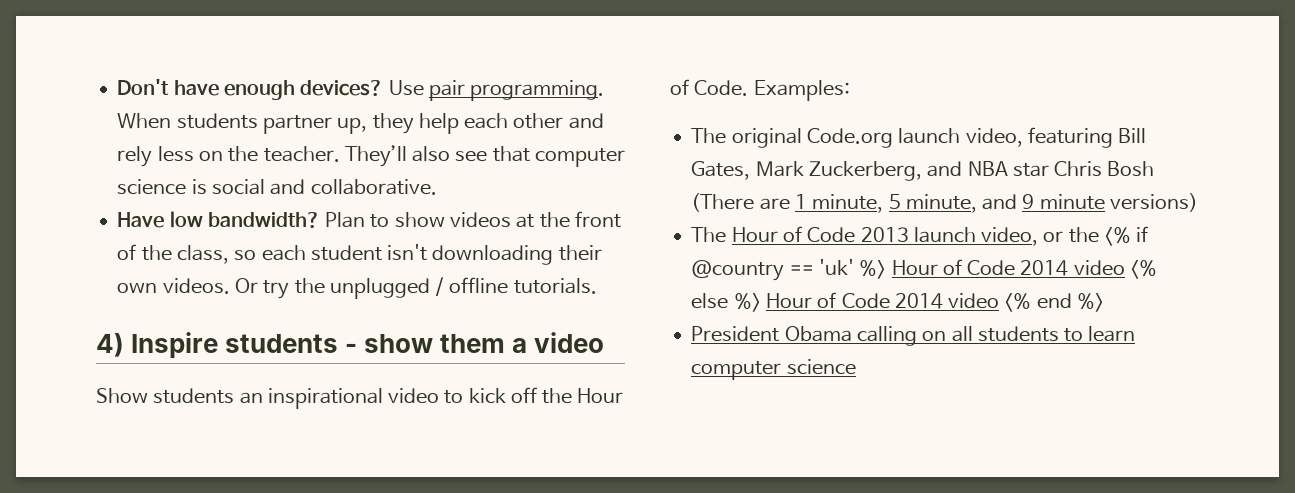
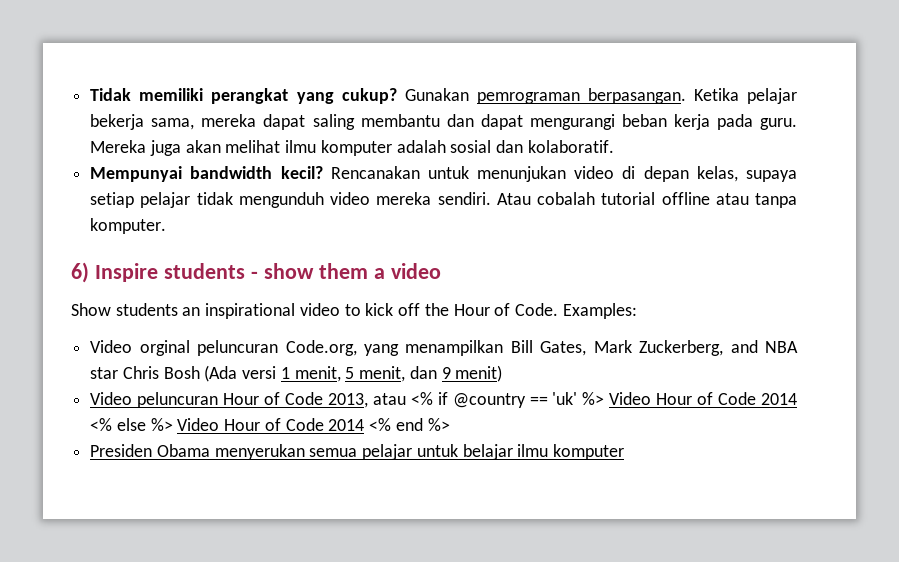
[117,79,605,101] [117,113,604,134] [117,145,625,167] [117,179,437,195] [117,211,621,228] [117,244,602,265] [117,277,597,299] [96,333,124,357] Don't have enough devices? Use pair programming. When students partner up, they help each other and rely less on the teacher. They’ll also see that computer science is social and collaborative. // Have low bandwidth? Plan to show videos at the front of the class, so each student isn't downloading their own videos. Or try the unplugged / offline tutorials. // 4) -> [90,88,797,104] [90,114,797,130] [90,140,614,156] [90,166,797,182] [90,192,797,208] [90,218,167,234] [71,262,89,283] Tidak memiliki perangkat yang cukup? Gunakan pemrograman berpasangan. Ketika pelajar bekerja sama, mereka dapat saling membantu dan dapat mengurangi beban kerja pada guru. Mereka juga akan melihat ilmu komputer adalah sosial dan kolaboratif. // Mempunyai bandwidth kecil? Rencanakan untuk menunjukan video di depan kelas, supaya setiap pelajar tidak mengunduh video mereka sendiri. Atau cobalah tutorial offline atau tanpa komputer. // 6)
[691,127,1113,148] The original Code.org launch video, featuring -> [90,340,504,356] Video orginal peluncuran Code.org, yang menampilkan
[691,193,1198,213] [691,226,1099,246] (There are 1 minute, 5 minute, and 9 minute versions) // The Hour of Code 2013 launch video, or the -> [204,365,503,382] [90,392,406,408] (Ada versi 1 menit, 5 menit, dan 9 menit) // Video peluncuran Hour of Code 2013, atau
[891,259,1125,276] Hour of Code 2014 video -> [609,392,797,405] Video Hour of Code 2014
[765,292,1000,309] Hour of Code 2014 video -> [177,418,365,431] Video Hour of Code 2014
[691,326,1136,346] [691,359,856,380] President Obama calling on all students to learn computer science -> [90,444,625,460] Presiden Obama menyerukan semua pelajar untuk belajar ilmu komputer

